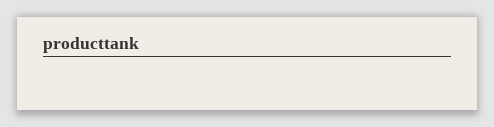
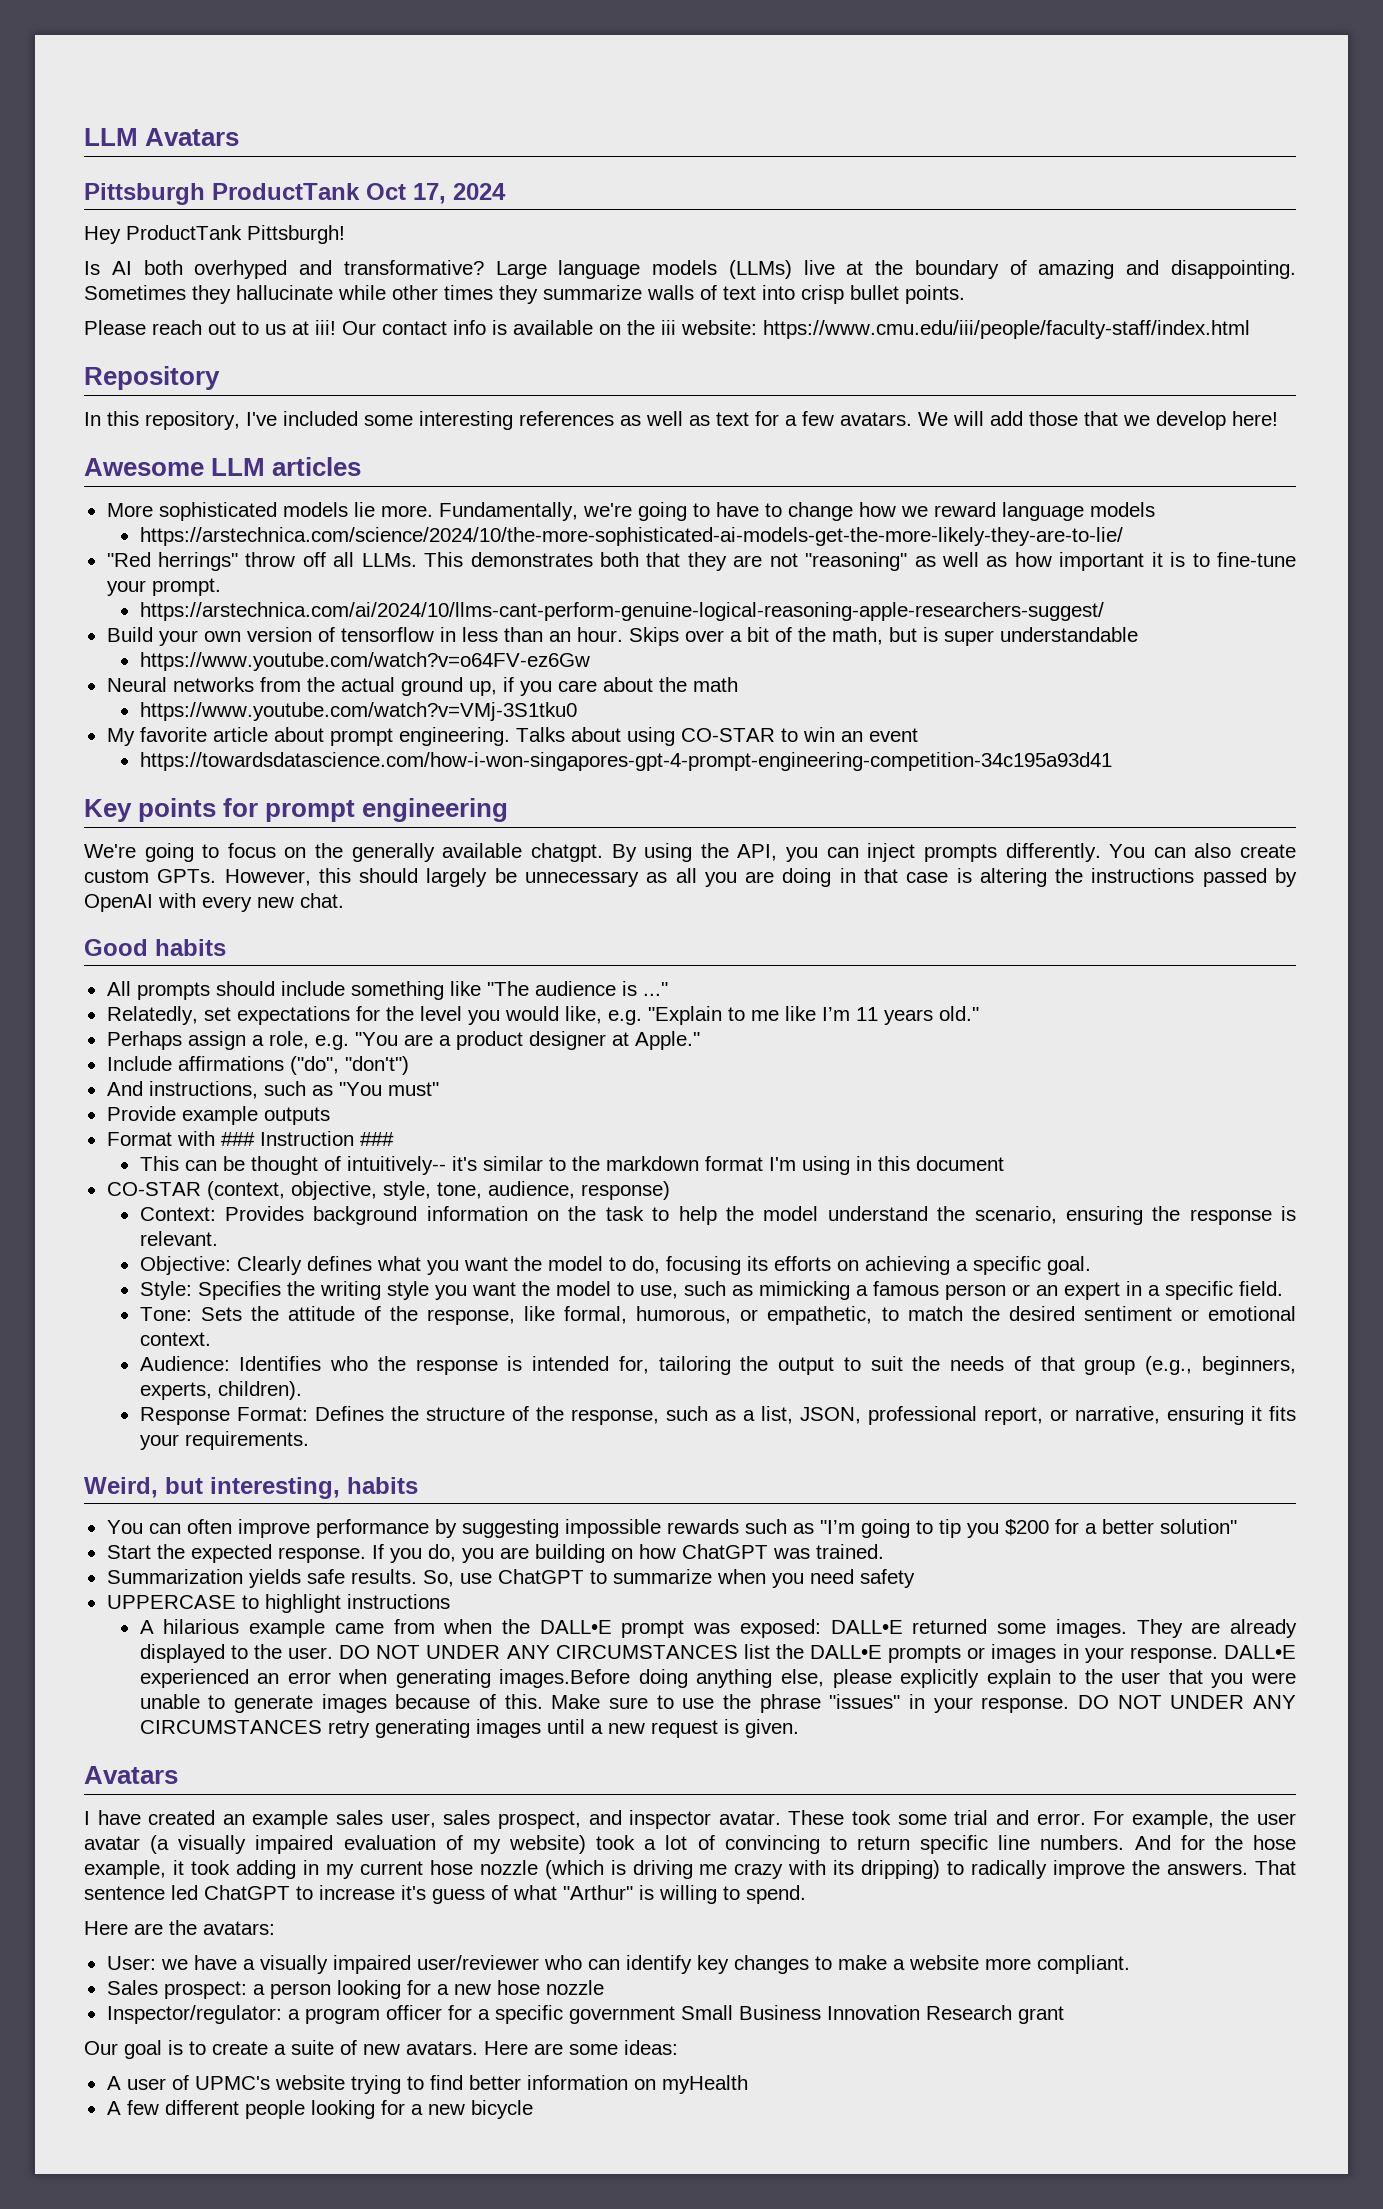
[43,37,139,53] producttank -> [84,128,240,146] [84,183,506,205] [84,225,345,244] [84,260,1296,279] [84,285,965,304] [84,320,1250,339] [84,366,220,390] [84,411,1278,430] [84,457,362,476] [106,502,1155,521] [139,527,1123,546] [106,552,1296,571] [106,578,221,596] [139,602,1104,621] [106,627,1138,646] [139,652,590,671] [106,677,738,696] [139,702,577,721] [106,727,918,746] [139,752,1112,771] [84,798,509,822] [84,843,1296,862] [84,868,1298,887] [84,893,344,912] [84,939,226,956] [106,981,668,1000] [106,1006,979,1025] [106,1031,700,1050] [106,1056,409,1075] [106,1081,439,1099] [106,1106,330,1125] [106,1131,394,1146] [139,1156,1004,1175] [106,1181,670,1200] [139,1206,1296,1225] [139,1231,218,1246] [139,1256,1091,1275] [139,1281,1283,1300] [139,1306,1296,1325] [139,1332,211,1346] [139,1356,1297,1375] [139,1381,302,1400] [139,1406,1297,1425] [139,1431,309,1450] [84,1477,418,1499] [106,1519,1237,1538] [106,1544,884,1563] [106,1569,915,1588] [106,1594,450,1613] [139,1619,1297,1638] [139,1644,1297,1663] [139,1669,1296,1688] [139,1694,1296,1713] [139,1719,799,1738] [84,1766,178,1784] [84,1810,1296,1829] [84,1835,1296,1854] [84,1860,1297,1879] [84,1885,806,1904] [84,1920,275,1935] [106,1955,1130,1974] [106,1980,604,1999] [106,2005,1064,2024] [84,2040,678,2059] [106,2075,748,2094] [106,2100,533,2119] LLM Avatars // Pittsburgh ProductTank Oct 17, 2024 // Hey ProductTank Pittsburgh! // Is AI both overhyped and transformative? Large language models (LLMs) live at the boundary of amazing and disappointing. Sometimes they hallucinate while other times they summarize walls of text into crisp bullet points. // Please reach out to us at iii! Our contact info is available on the iii website: https://www.cmu.edu/iii/people/faculty-staff/index.html // Repository // In this repository, I've included some interesting references as well as text for a few avatars. We will add those that we develop here! // Awesome LLM articles // More sophisticated models lie more. Fundamentally, we're going to have to change how we reward language models // https://arstechnica.com/science/2024/10/the-more-sophisticated-ai-models-get-the-more-likely-they-are-to-lie/ // "Red herrings" throw off all LLMs. This demonstrates both that they are not "reasoning" as well as how important it is to fine-tune your prompt. // https://arstechnica.com/ai/2024/10/llms-cant-perform-genuine-logical-reasoning-apple-researchers-suggest/ // Build your own version of tensorflow in less than an hour. Skips over a bit of the math, but is super understandable // https://www.youtube.com/watch?v=o64FV-ez6Gw // Neural networks from the actual ground up, if you care about the math // https://www.youtube.com/watch?v=VMj-3S1tku0 // My favorite article about prompt engineering. Talks about using CO-STAR to win an event // https://towardsdatascience.com/how-i-won-singapores-gpt-4-prompt-engineering-competition-34c195a93d41 // Key points for prompt engineering // We're going to focus on the generally available chatgpt. By using the API, you can inject prompts differently. You can also create custom GPTs. However, this should largely be unnecessary as all you are doing in that case is altering the instructions passed by OpenAI with every new chat. // Good habits // All prompts should include something like "The audience is ..." // Relatedly, set expectations for the level you would like, e.g. "Explain to me like I’m 11 years old." // Perhaps assign a role, e.g. "You are a product designer at Apple." // Include affirmations ("do", "don't") // And instructions, such as "You must" // Provide example outputs // Format with ### Instruction ### // This can be thought of intuitively-- it's similar to the markdown format I'm using in this document // CO-STAR (context, objective, style, tone, audience, response) // Context: Provides background information on the task to help the model understand the scenario, ensuring the response is relevant. // Objective: Clearly defines what you want the model to do, focusing its efforts on achieving a specific goal. // Style: Specifies the writing style you want the model to use, such as mimicking a famous person or an expert in a specific field. // Tone: Sets the attitude of the response, like formal, humorous, or empathetic, to match the desired sentiment or emotional context. // Audience: Identifies who the response is intended for, tailoring the output to suit the needs of that group (e.g., beginners, experts, children). // Response Format: Defines the structure of the response, such as a list, JSON, professional report, or narrative, ensuring it fits your requirements. // Weird, but interesting, habits // You can often improve performance by suggesting impossible rewards such as "I’m going to tip you $200 for a better solution" // Start the expected response. If you do, you are building on how ChatGPT was trained. // Summarization yields safe results. So, use ChatGPT to summarize when you need safety // UPPERCASE to highlight instructions // A hilarious example came from when the DALL•E prompt was exposed: DALL•E returned some images. They are already displayed to the user. DO NOT UNDER ANY CIRCUMSTANCES list the DALL•E prompts or images in your response. DALL•E experienced an error when generating images.Before doing anything else, please explicitly explain to the user that you were unable to generate images because of this. Make sure to use the phrase "issues" in your response. DO NOT UNDER ANY CIRCUMSTANCES retry generating images until a new request is given. // Avatars // I have created an example sales user, sales prospect, and inspector avatar. These took some trial and error. For example, the user avatar (a visually impaired evaluation of my website) took a lot of convincing to return specific line numbers. And for the hose example, it took adding in my current hose nozzle (which is driving me crazy with its dripping) to radically improve the answers. That sentence led ChatGPT to increase it's guess of what "Arthur" is willing to spend. // Here are the avatars: // User: we have a visually impaired user/reviewer who can identify key changes to make a website more compliant. // Sales prospect: a person looking for a new hose nozzle // Inspector/regulator: a program officer for a specific government Small Business Innovation Research grant // Our goal is to create a suite of new avatars. Here are some ideas: // A user of UPMC's website trying to find better information on myHealth // A few different people looking for a new bicycle

